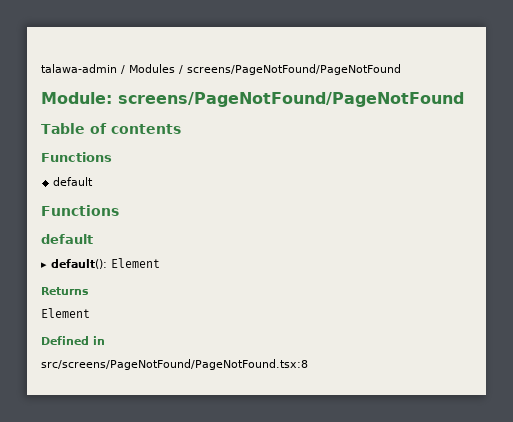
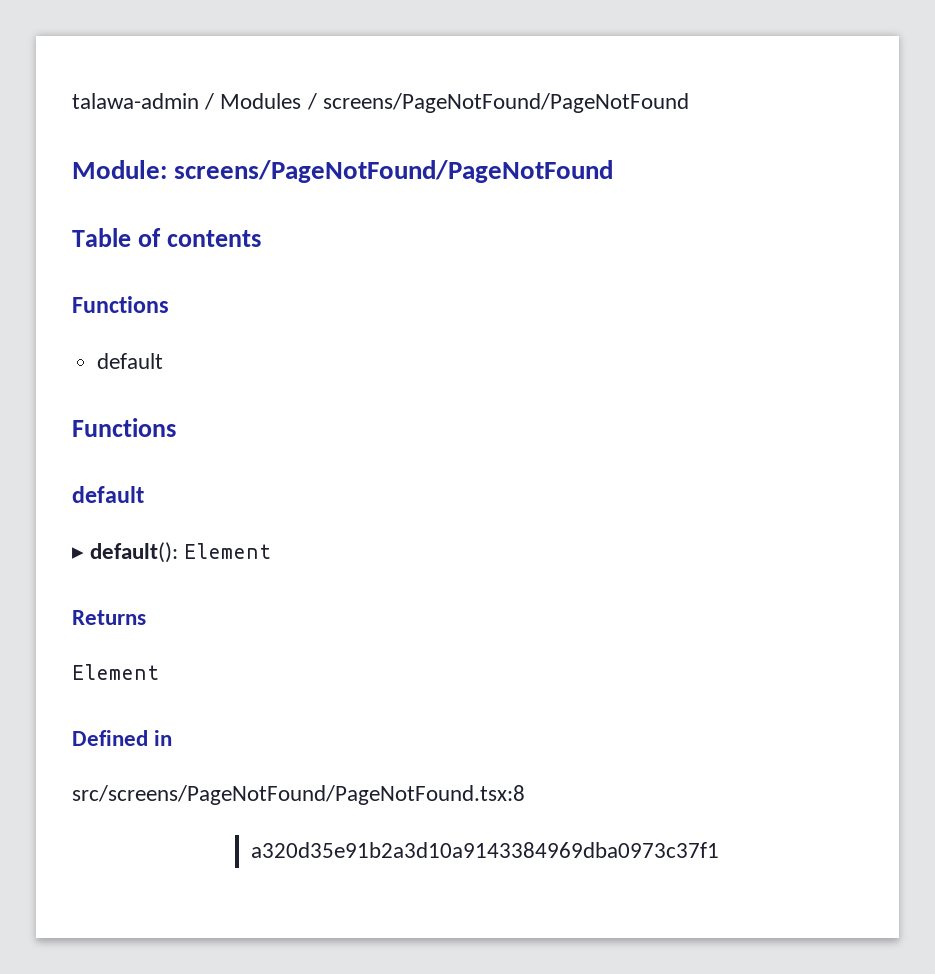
(308, 364) none -> [251,842,720,858] // a320d35e91b2a3d10a9143384969dba0973c37f1

